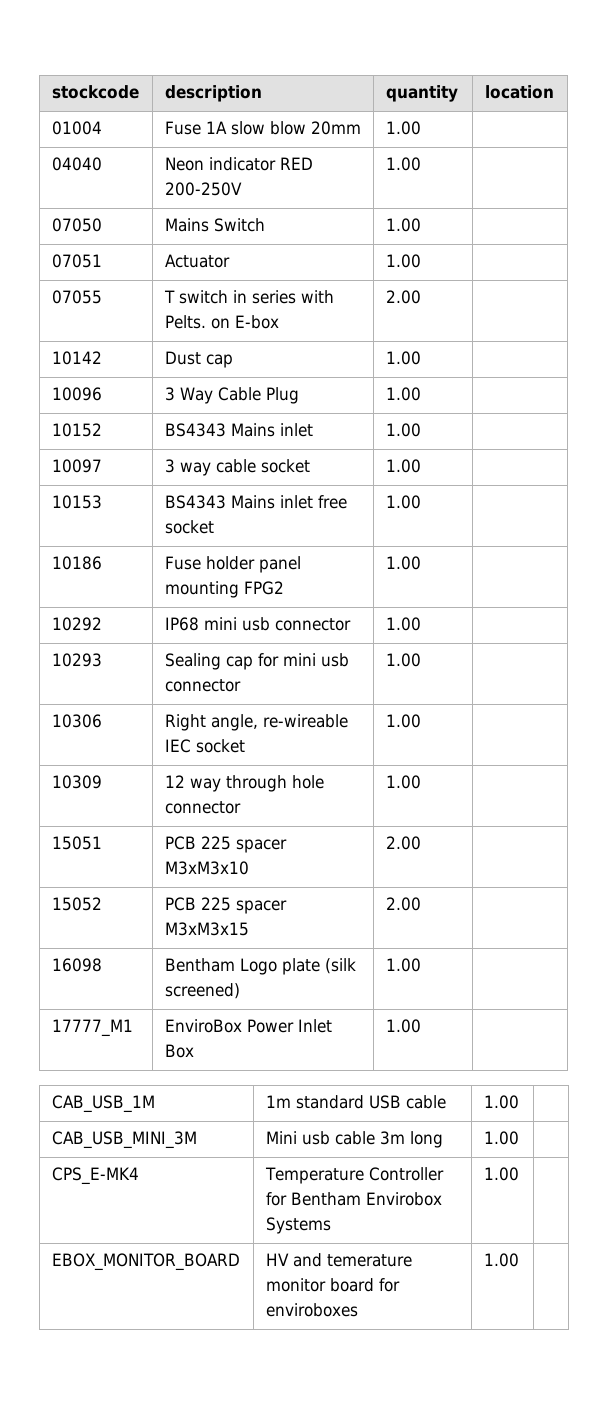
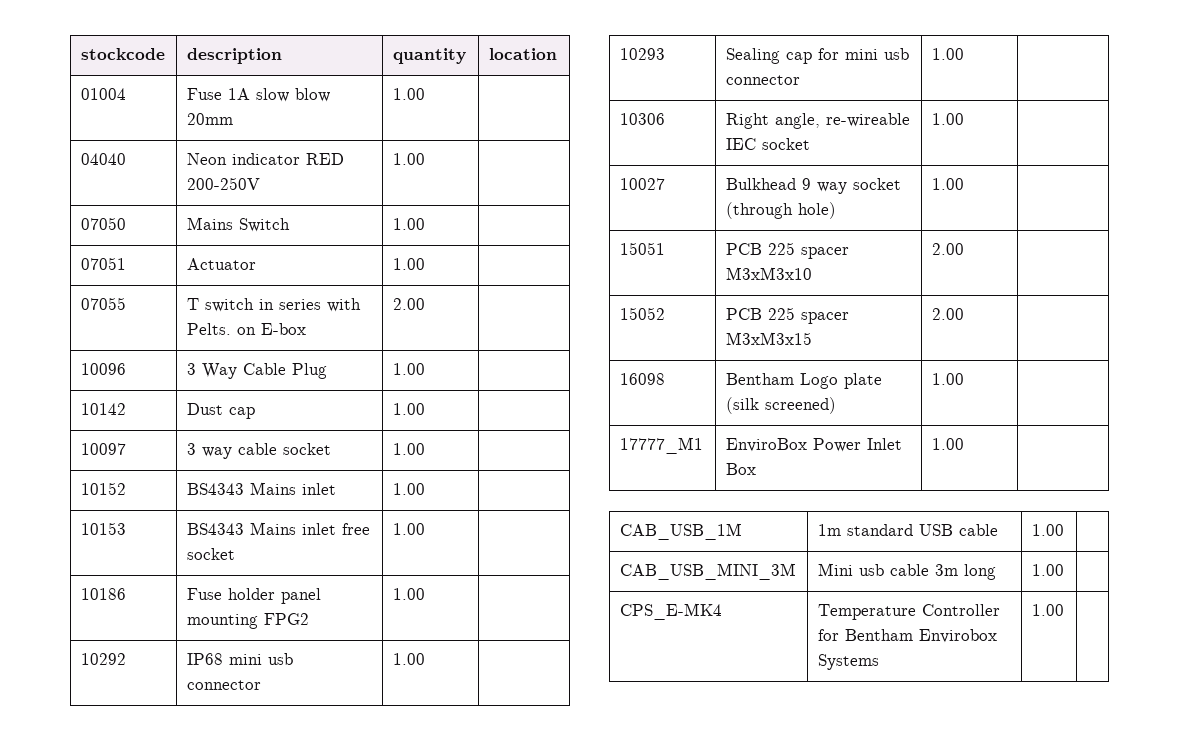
[51,351,102,365] [164,351,233,368] [385,351,421,365] // 10142 | Dust cap | 1.00 | -> (425, 304) none
[51,423,102,437] [164,423,313,437] 10152 | BS4343 Mains inlet -> [80,403,126,415] [186,403,255,419] 10142 | Dust cap
(421, 466) none -> [80,482,126,495] [186,482,336,495] [392,483,425,495] // 10152 | BS4343 Mains inlet | 1.00 |
[51,775,102,789] [164,775,324,792] [164,801,241,814] 10309 | 12 way through hole connector -> [619,178,665,190] [725,178,901,194] [725,202,836,219] 10027 | Bulkhead 9 way socket (through hole)
[51,1253,240,1271] [265,1253,412,1267] [265,1278,400,1292] [265,1303,358,1317] [483,1253,519,1267] // EBOX_MONITOR_BOARD | HV and temerature monitor board for enviroboxes | 1.00 | -> (1064, 610) none

